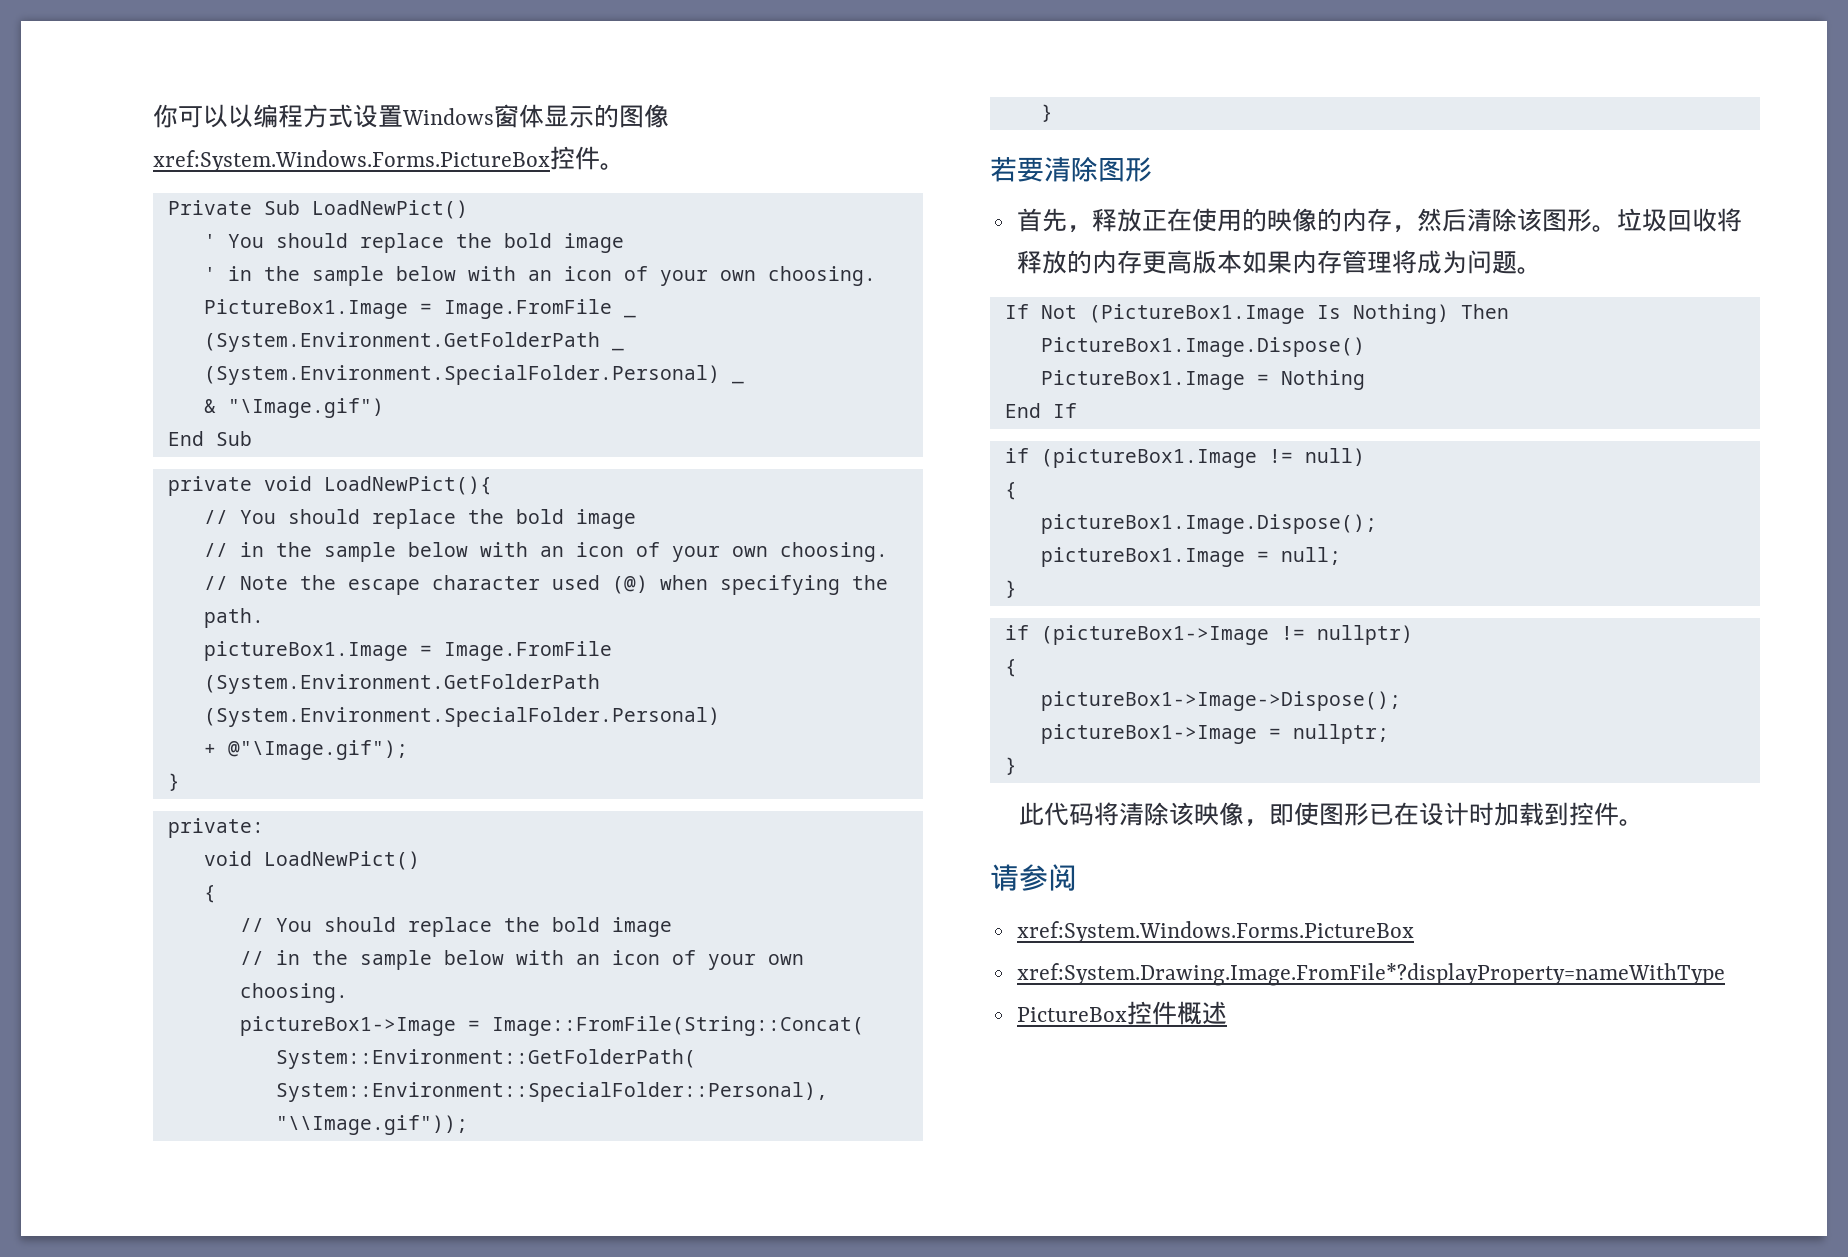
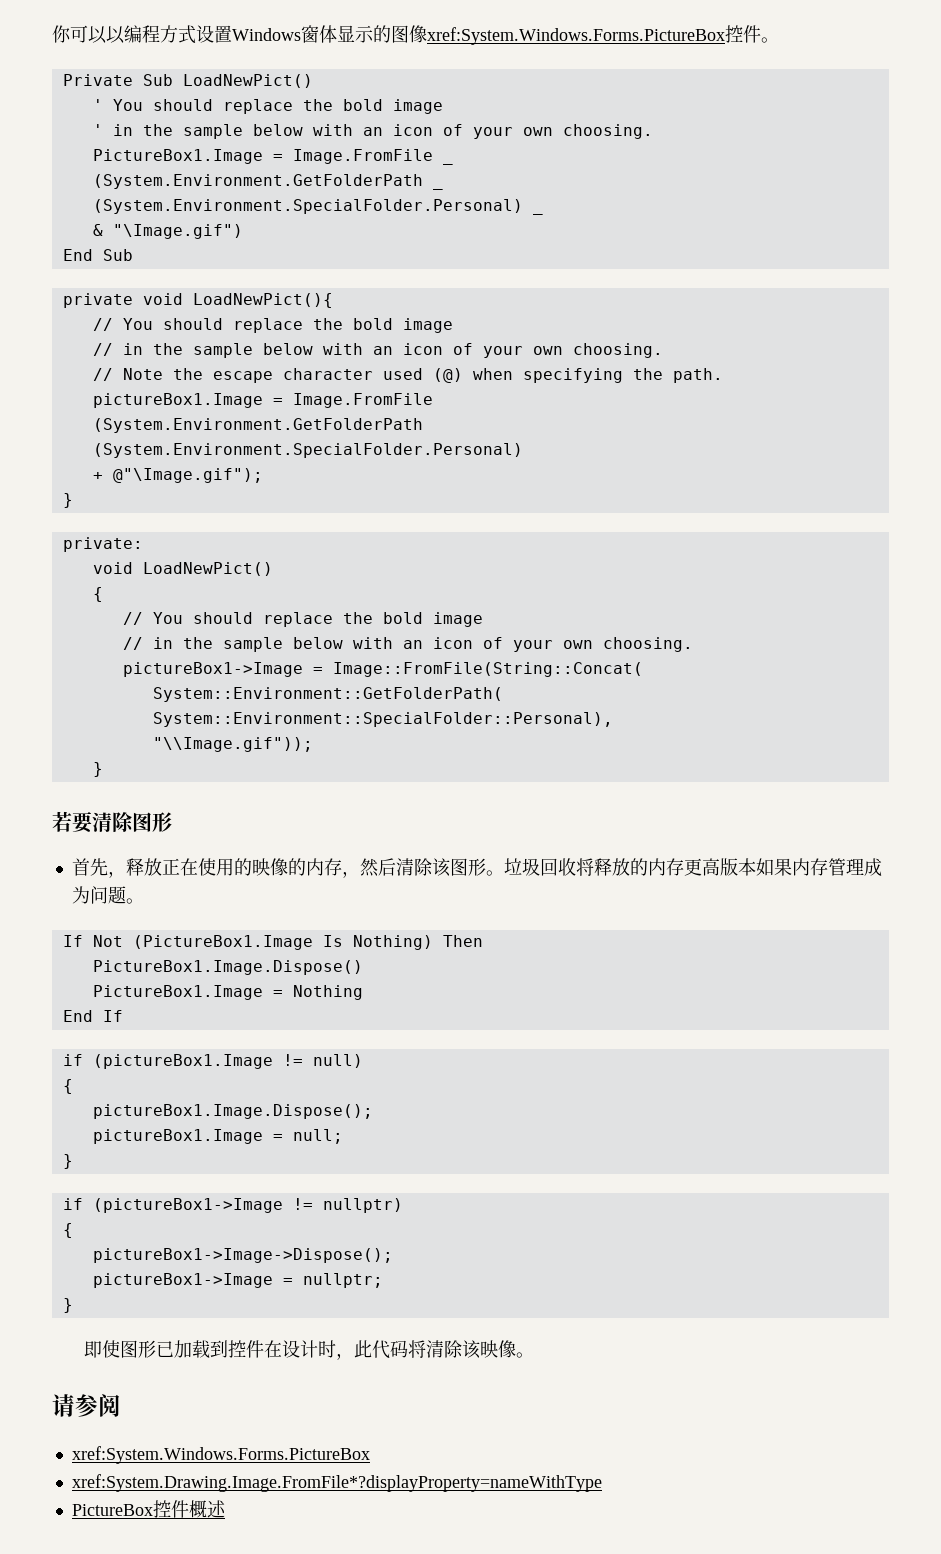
[1391,250,1417,274] 将 -> (864, 866) none
(1017, 766) none -> [84,1340,355,1360] 即使图形已加载到控件在设计时，
[1243,802,1619,827] ，即使图形已在设计时加载到控件 -> (517, 1349) none

